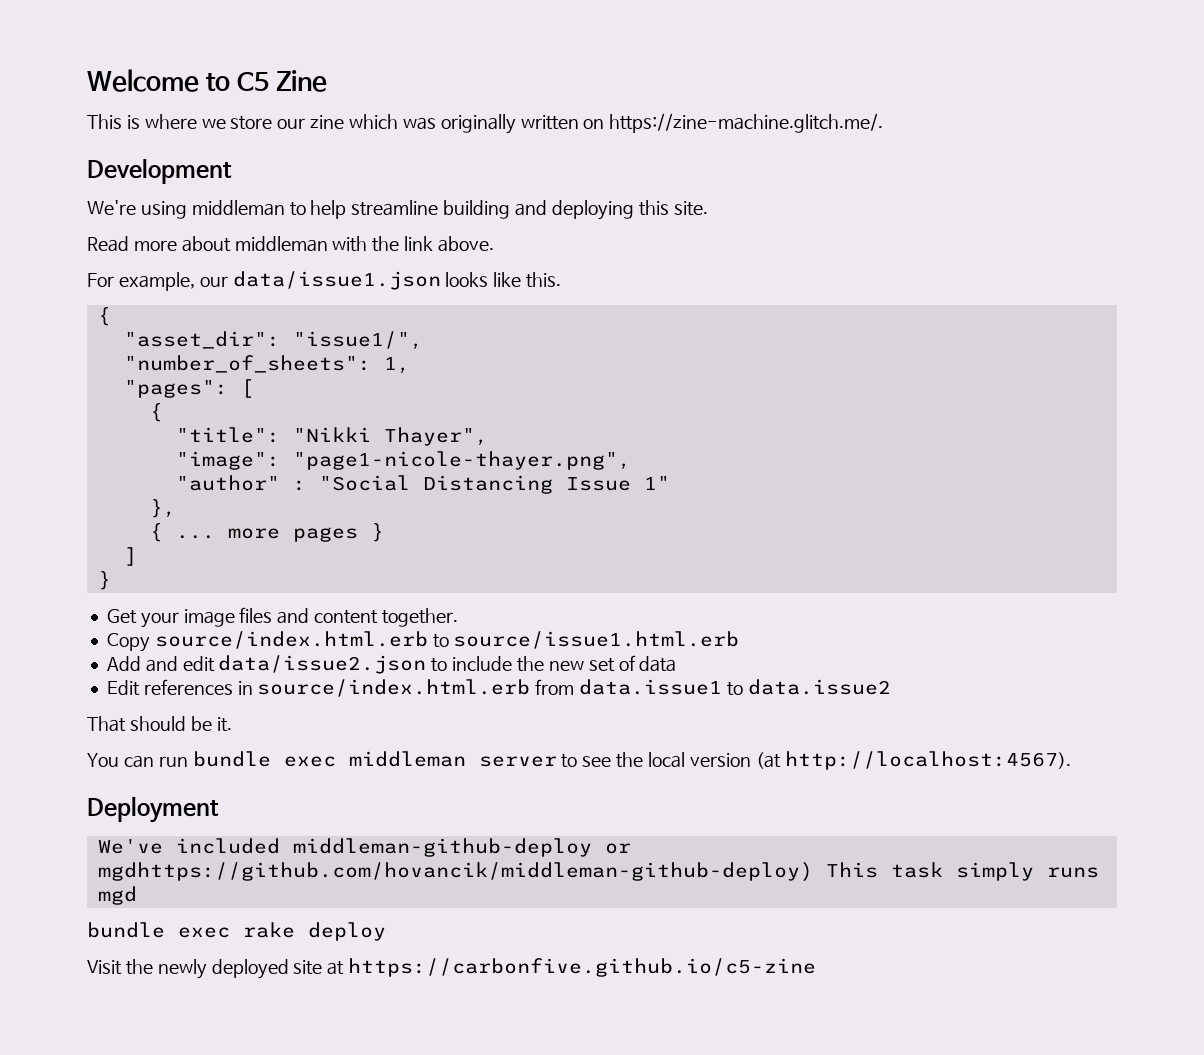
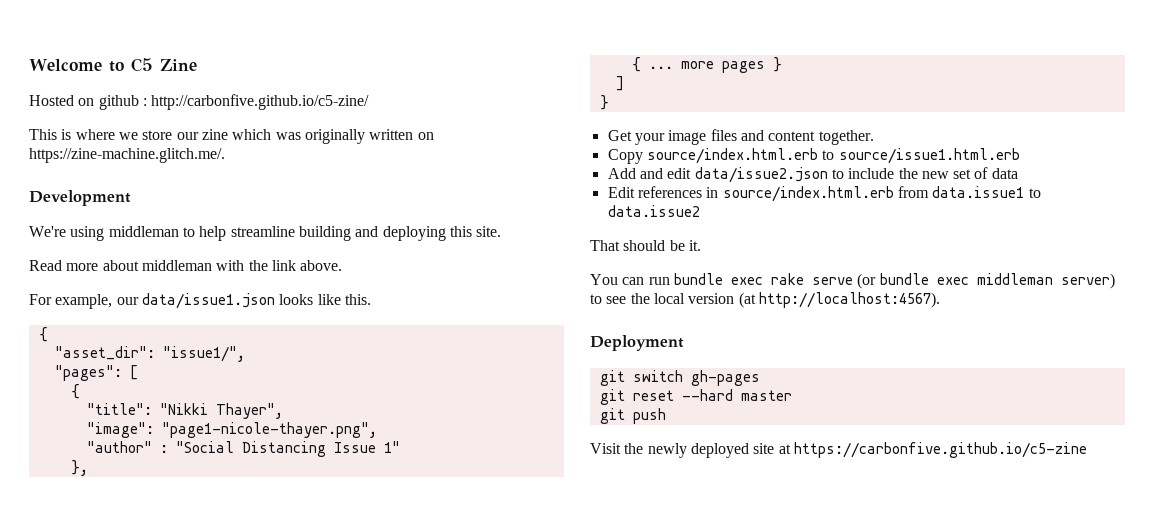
(327, 81) none -> [29,94,370,110] // Hosted on github : http://carbonfive.github.io/c5-zine/
[123,355,410,374] // "number_of_sheets": 1, -> (245, 354) none
[348,751,557,767] middleman server -> [770,273,1115,289] rake serve (or bundle exec middleman server)
[97,838,631,857] [97,862,1099,882] [97,886,137,905] [87,922,386,941] We've included middleman-github-deploy or mgdhttps://github.com/hovancik/middleman-github-deploy) This task simply runs mgd // bundle exec rake deploy -> [599,370,760,386] [599,389,792,405] [599,408,666,424] git switch gh-pages // git reset --hard master // git push

